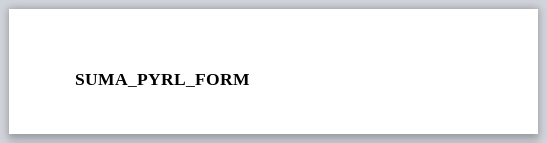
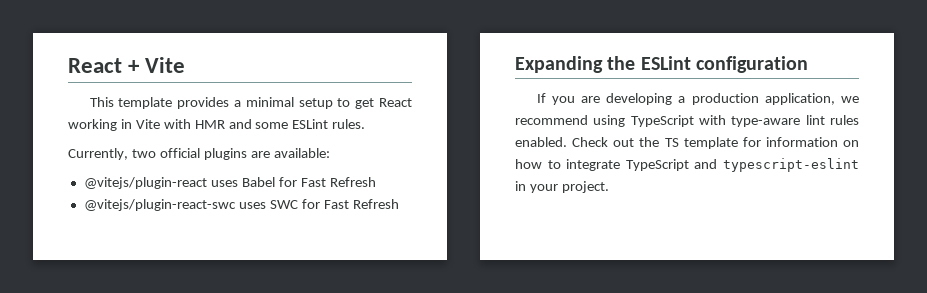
[75,74,250,87] SUMA_PYRL_FORM -> [68,57,186,73] [89,97,413,109] [68,119,366,131] [68,148,330,160] [83,177,376,189] [83,199,399,211] [515,56,808,73] [536,93,859,105] [515,115,859,127] [515,137,859,149] [515,158,859,172] [515,181,609,193] React + Vite // This template provides a minimal setup to get React working in Vite with HMR and some ESLint rules. // Currently, two official plugins are available: // @vitejs/plugin-react uses Babel for Fast Refresh // @vitejs/plugin-react-swc uses SWC for Fast Refresh // Expanding the ESLint configuration // If you are developing a production application, we recommend using TypeScript with type-aware lint rules enabled. Check out the TS template for information on how to integrate TypeScript and typescript-eslint in your project.

